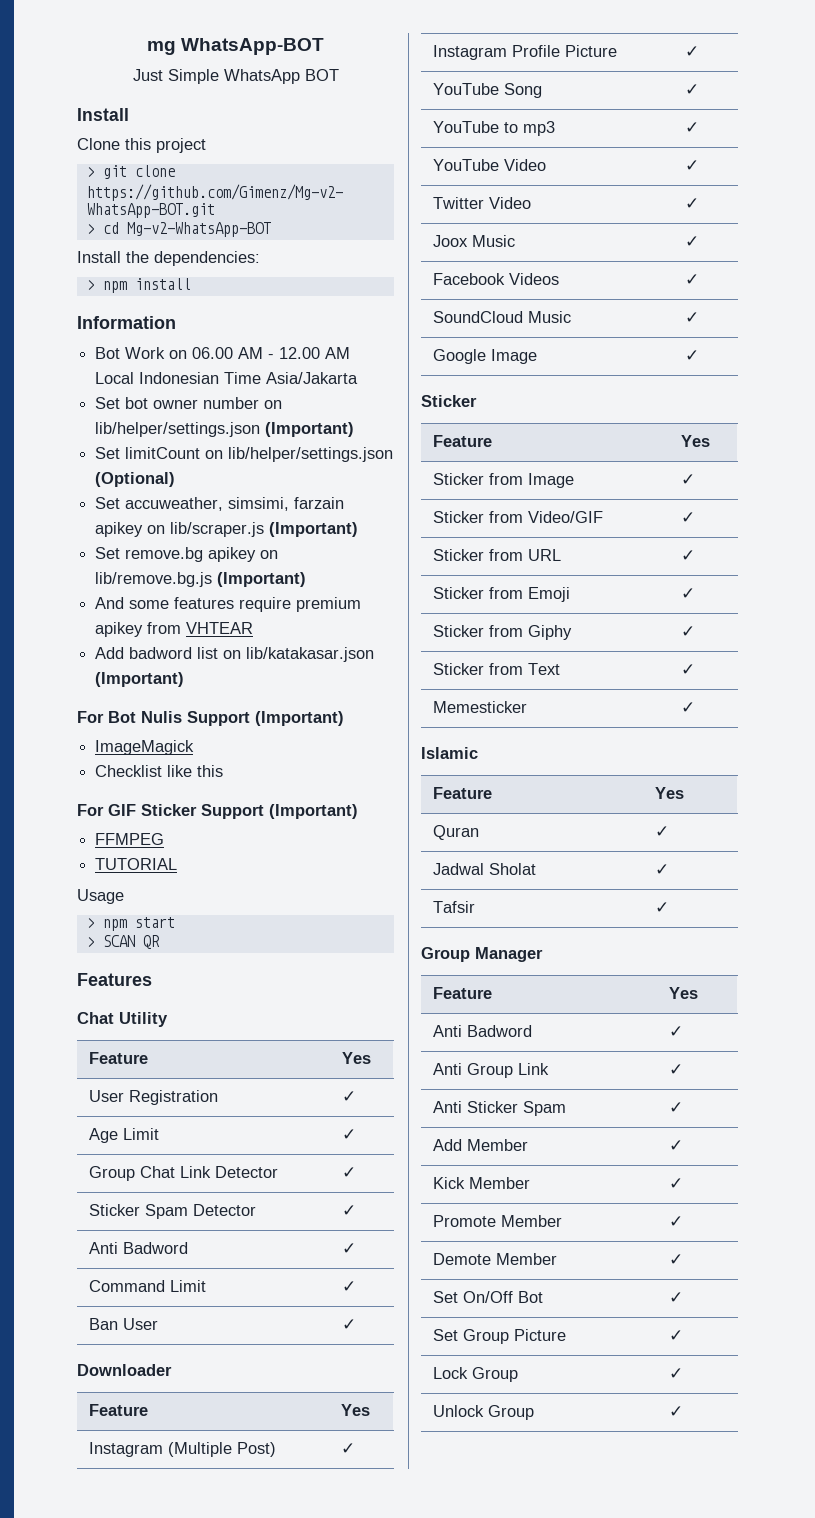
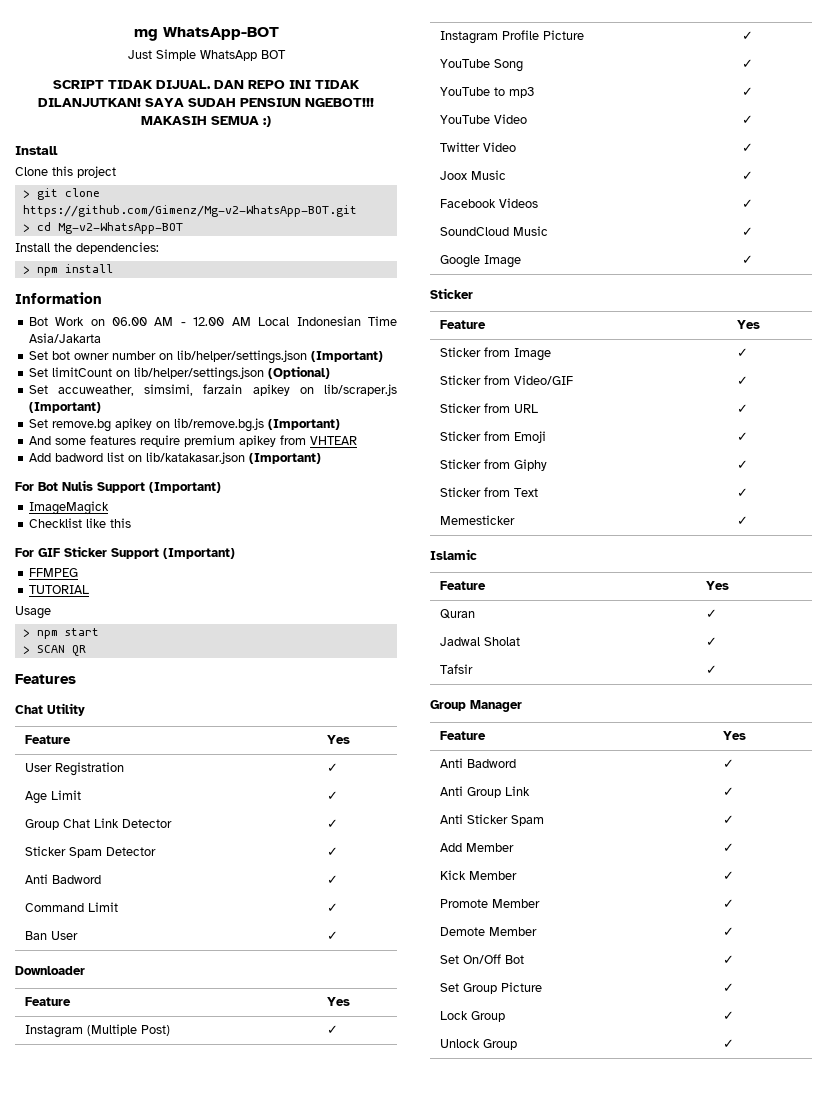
(339, 75) none -> [53,80,360,89] [38,98,374,107] [141,116,271,127] // SCRIPT TIDAK DIJUAL. DAN REPO INI TIDAK DILANJUTKAN! SAYA SUDAH PENSIUN NGEBOT!!! MAKASIH SEMUA :)

